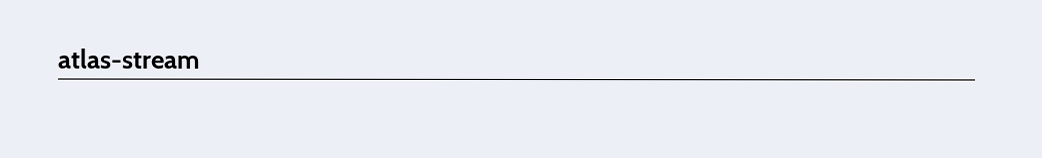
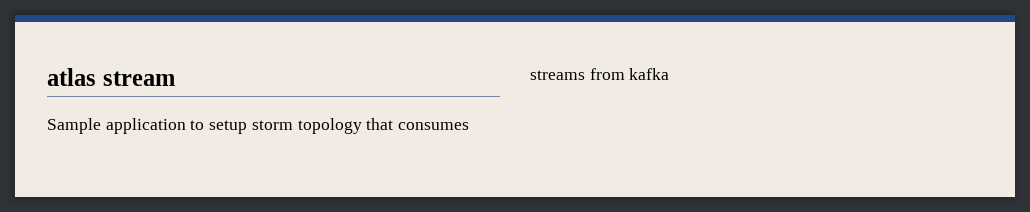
[58,48,201,69] atlas-stream -> [47,68,175,86] [47,118,470,134] [530,68,670,80] atlas stream // Sample application to setup storm topology that consumes streams from kafka

